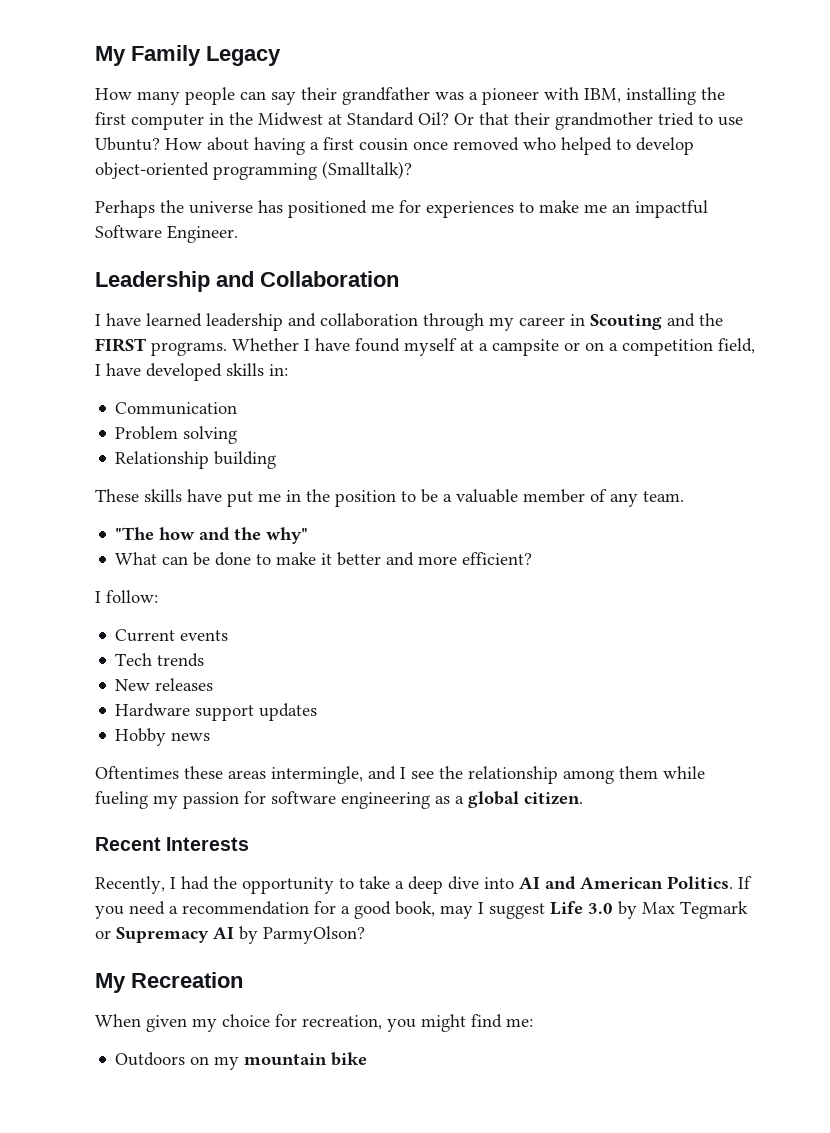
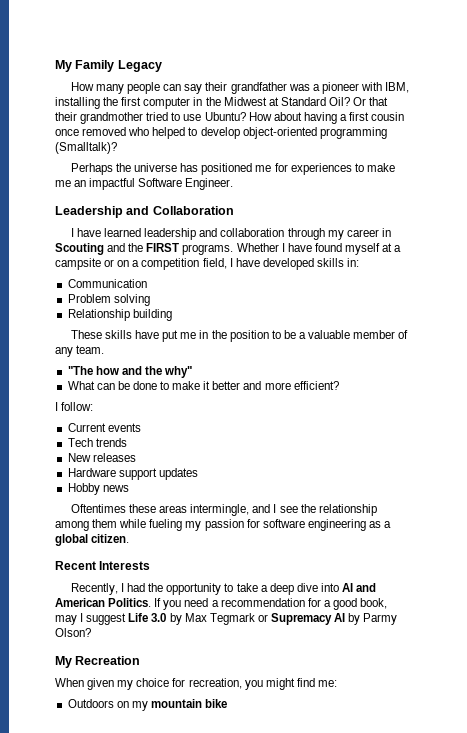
[263,926,365,944] ParmyOlson? -> [363,613,398,625] [55,628,91,637] Parmy Olson?

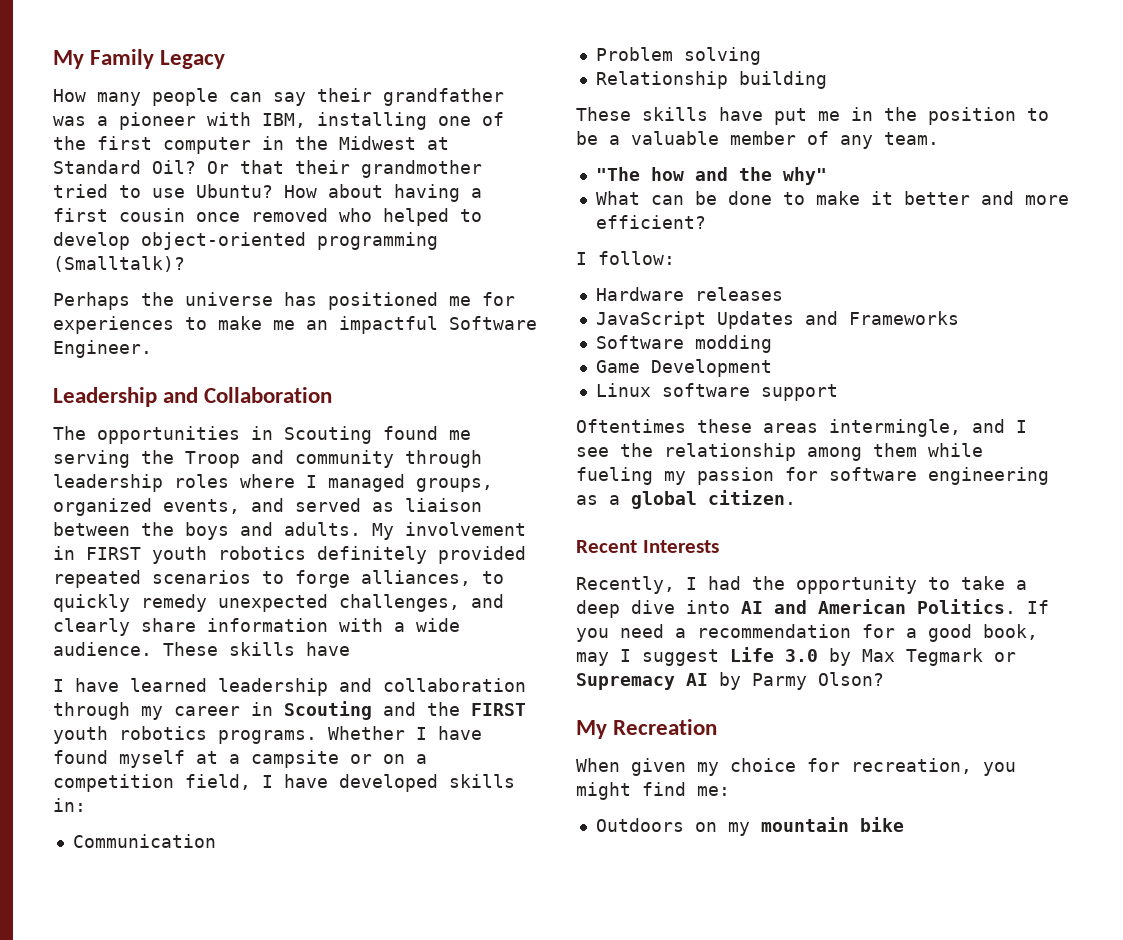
(100, 103) none -> [438,112,504,126] one of
(234, 210) none -> [53,426,471,444] [53,450,482,468] [53,474,493,492] [53,498,482,516] [53,522,526,540] [53,546,526,564] [53,570,504,588] [53,594,504,612] [53,618,460,636] [53,642,350,656] // The opportunities in Scouting found me serving the Troop and community through leadership roles where I managed groups, organized events, and served as liaison between the boys and adults. My involvement in FIRST youth robotics definitely provided repeated scenarios to forge alliances, to quickly remedy unexpected challenges, and clearly share information with a wide audience. These skills have
(180, 247) none -> [53,726,207,744] youth robotics
[67,423,141,432] [67,438,127,447] [67,453,136,462] [67,468,198,480] [67,483,129,495] Current events // Tech trends // New releases // Hardware support updates // Hobby news -> [595,287,783,301] [595,311,959,329] [595,335,772,353] [595,359,772,377] [595,383,838,401] Hardware releases // JavaScript Updates and Frameworks // Software modding // Game Development // Linux software support

